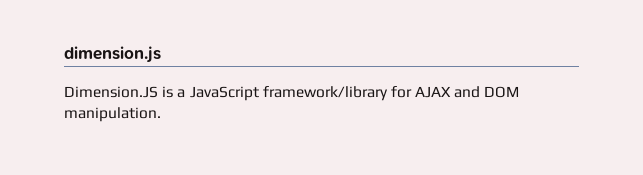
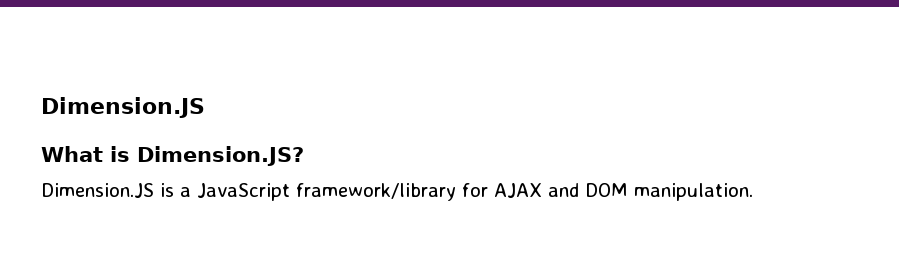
[64,46,161,63] dimension.js -> [41,97,205,118] [41,146,304,166] Dimension.JS // What is Dimension.JS?

